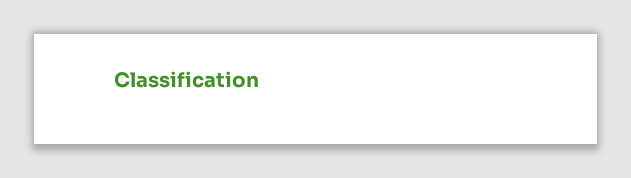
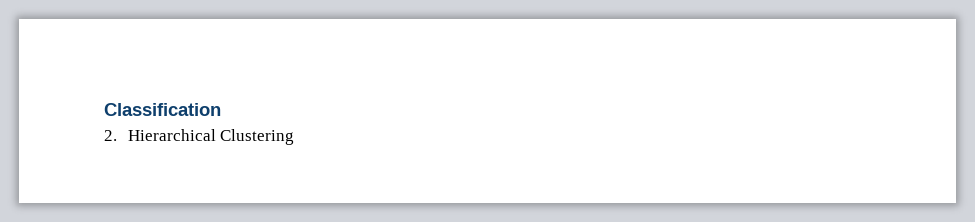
(259, 79) none -> [104,129,295,145] // 2. Hierarchical Clustering

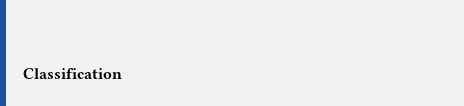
[104,129,295,145] // 2. Hierarchical Clustering -> (122, 73) none

